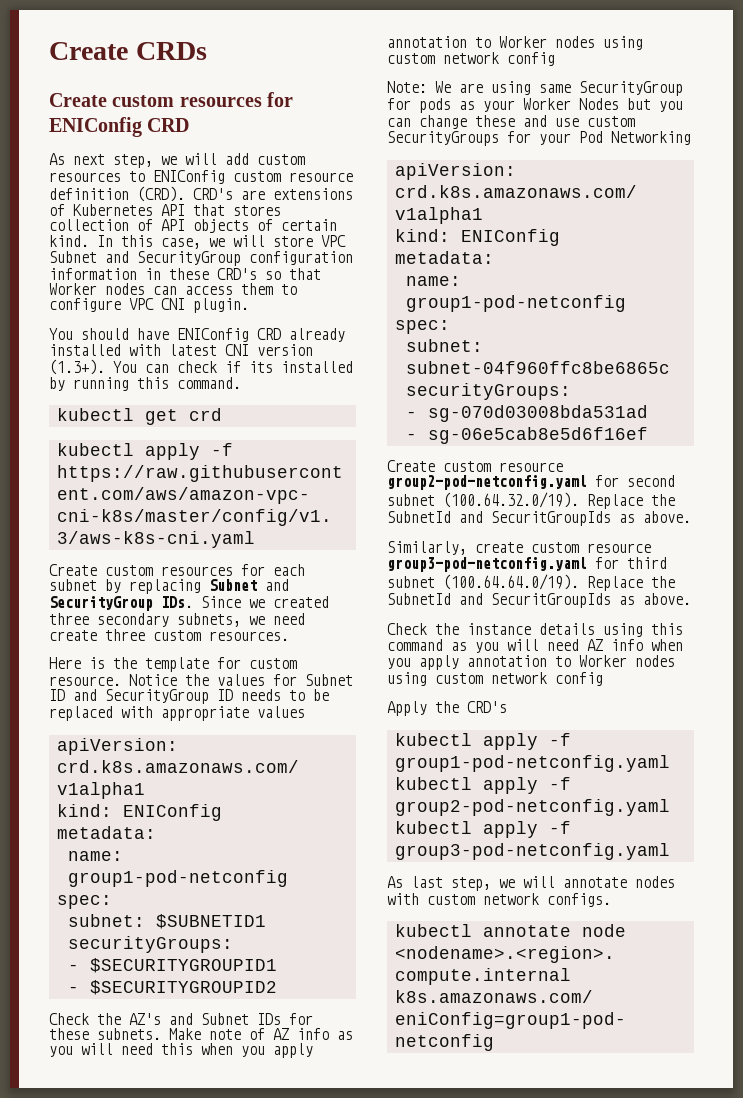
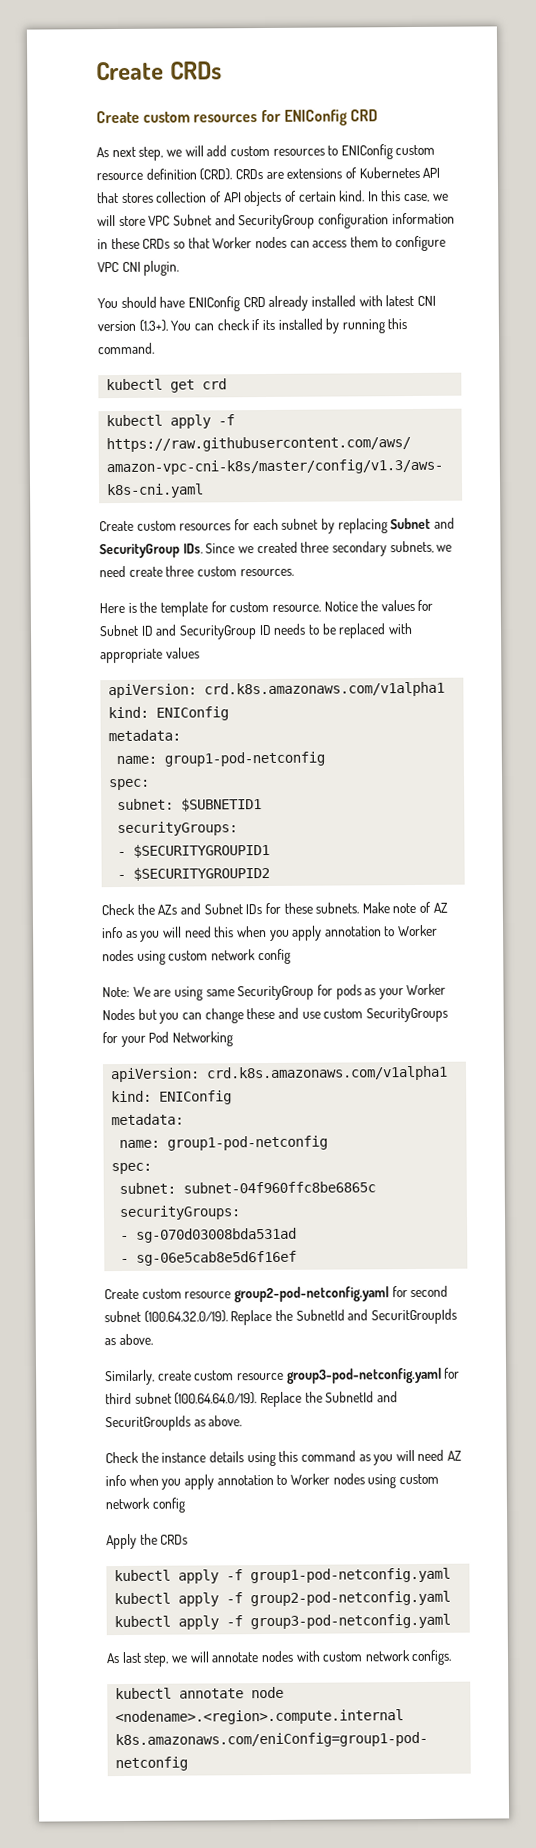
[193,188,233,200] CRD's -> [234,169,263,180] CRDs
[217,268,257,280] CRD's -> [142,238,171,249] CRDs
[129,1013,161,1025] AZ's -> [157,904,178,915] AZs
[467,701,507,713] CRD's -> [160,1534,189,1545] CRDs

